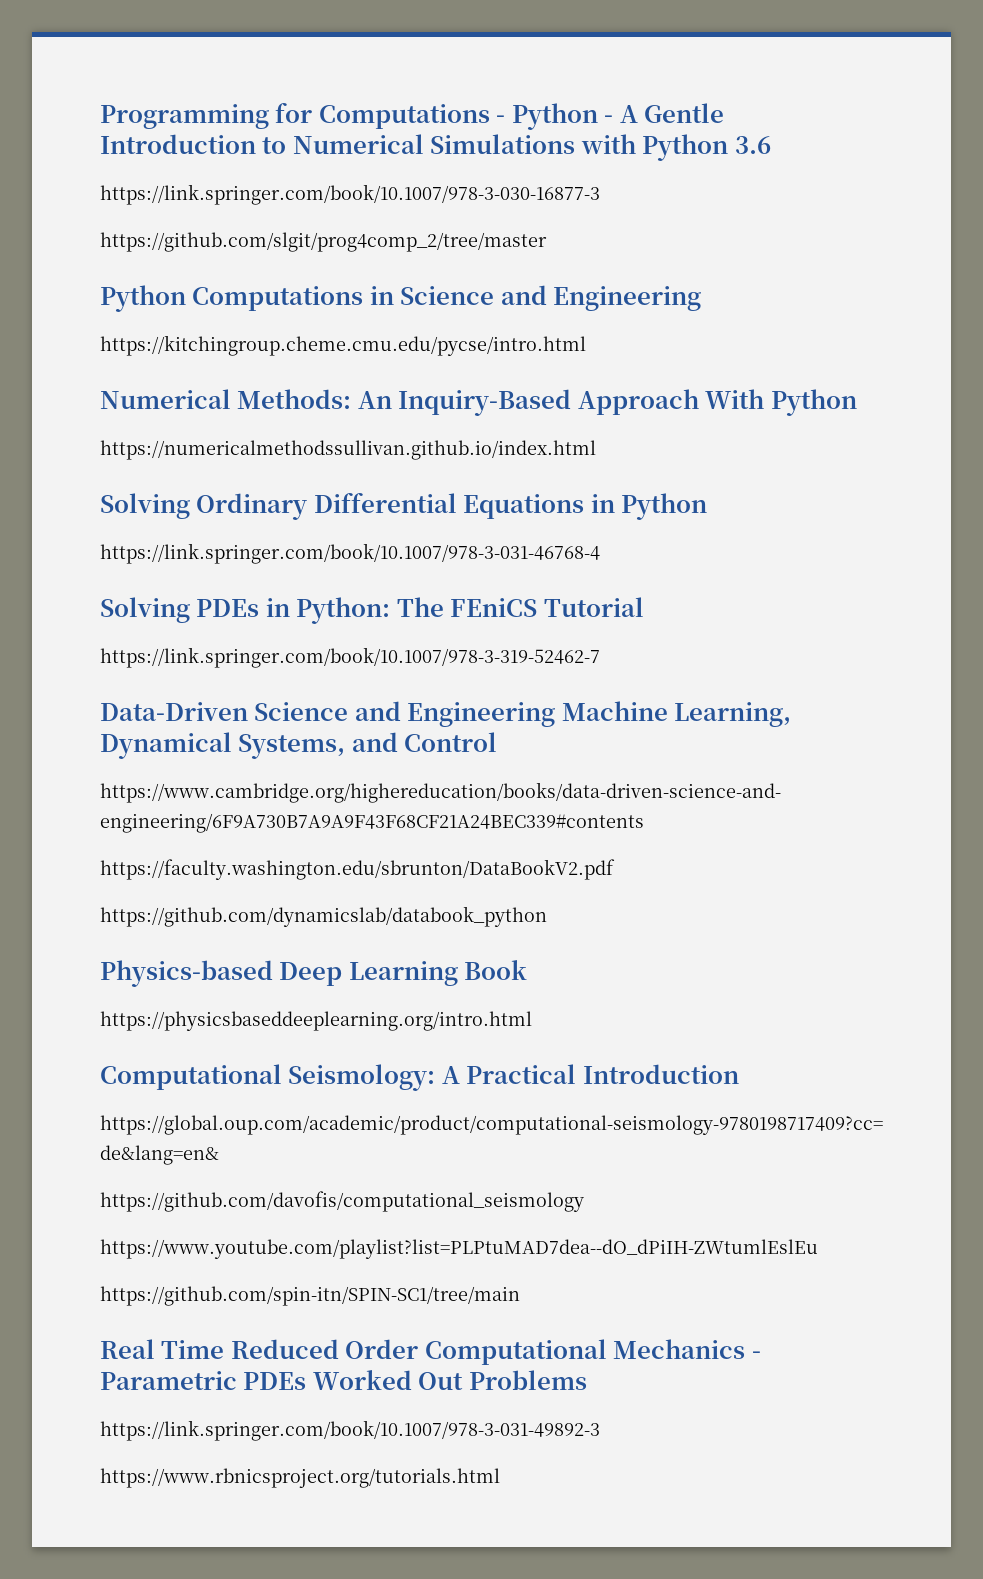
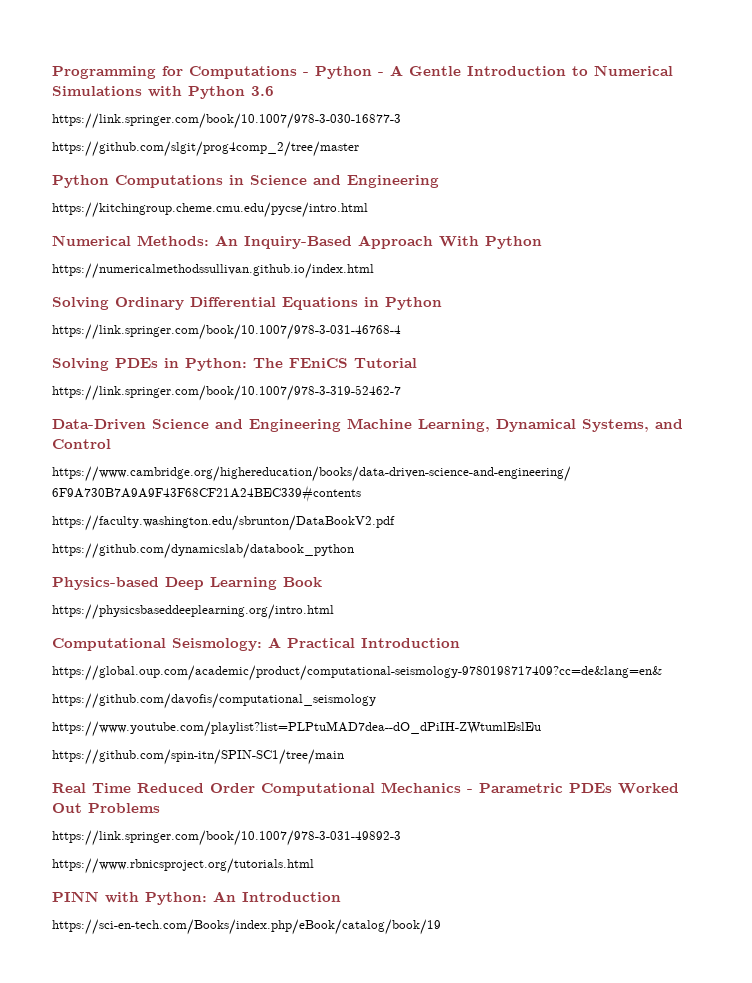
(500, 1478) none -> [52,891,341,905] [52,919,441,935] // PINN with Python: An Introduction // https://sci-en-tech.com/Books/index.php/eBook/catalog/book/19

